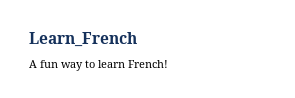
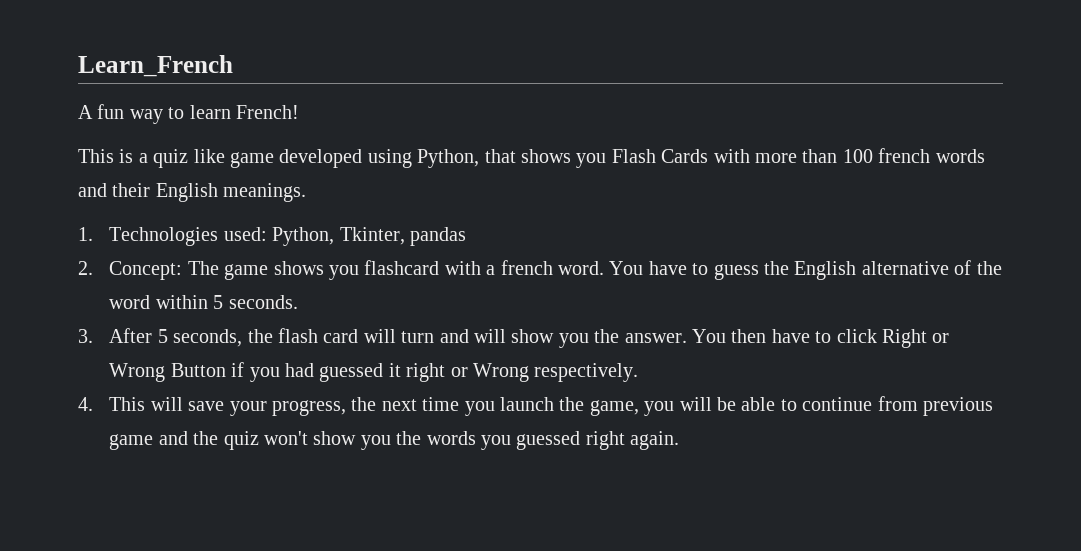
(168, 64) none -> [78,148,985,168] [78,183,307,202] [78,227,466,246] [78,260,1002,280] [109,295,298,309] [78,328,950,348] [109,362,639,382] [78,396,993,416] [109,431,680,450] // This is a quiz like game developed using Python, that shows you Flash Cards with more than 100 french words and their English meanings. // 1. Technologies used: Python, Tkinter, pandas // 2. Concept: The game shows you flashcard with a french word. You have to guess the English alternative of the word within 5 seconds. // 3. After 5 seconds, the flash card will turn and will show you the answer. You then have to click Right or Wrong Button if you had guessed it right or Wrong respectively. // 4. This will save your progress, the next time you launch the game, you will be able to continue from previous game and the quiz won't show you the words you guessed right again.

